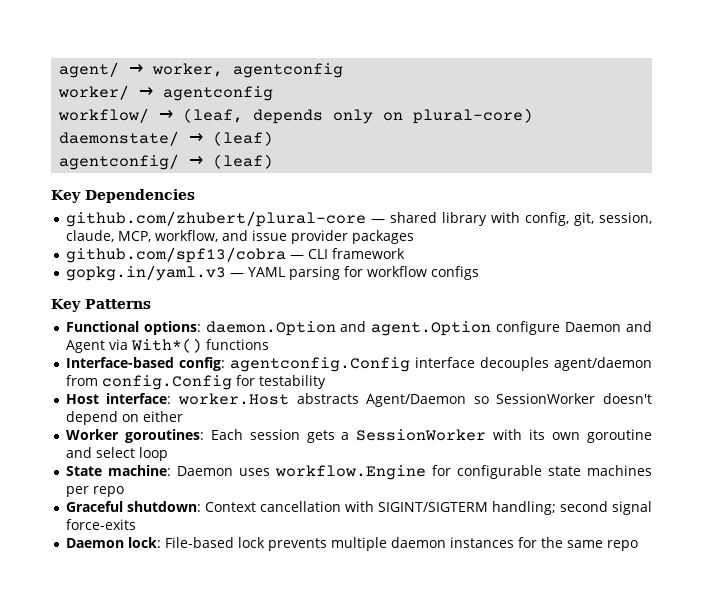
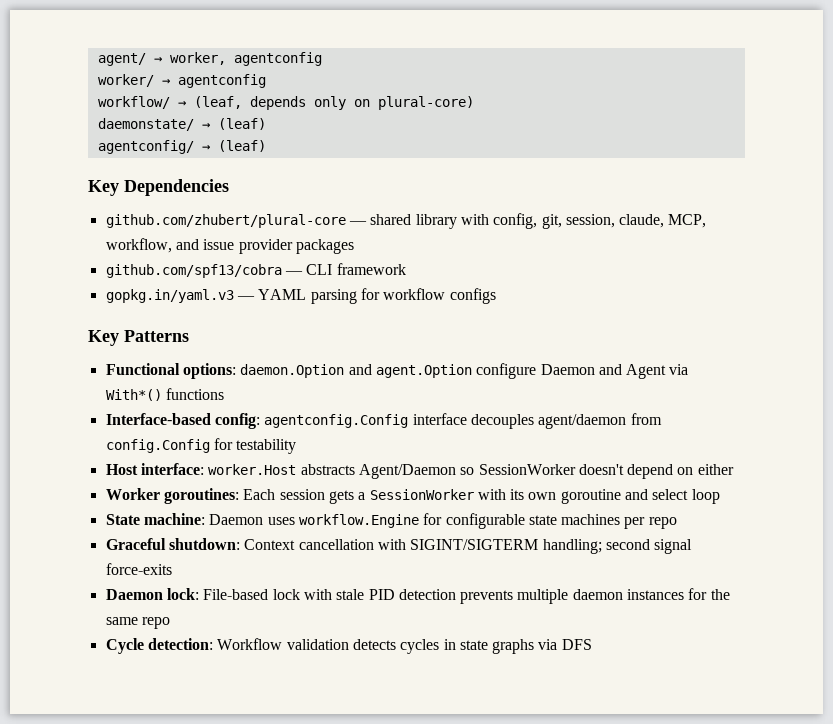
(265, 542) none -> [303,589,456,600] with stale PID detection
(638, 545) none -> [105,638,592,654] // Cycle detection: Workflow validation detects cycles in state graphs via DFS

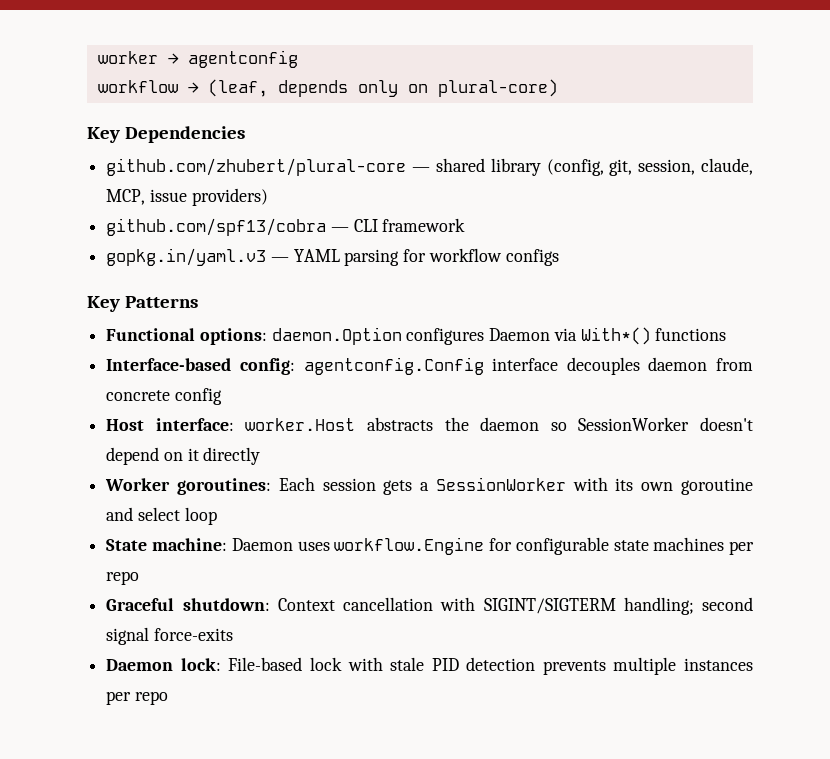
[97,52,322,66] [97,74,154,87] agent/ → worker, agentconfig // worker/ -> [97,51,158,64] worker
[97,96,170,109] workflow/ -> [97,80,178,93] workflow
[97,118,266,131] [97,140,266,154] // daemonstate/ → (leaf) // agentconfig/ → (leaf) -> (558, 88) none
[460,213,538,229] with config, -> [546,159,604,176] (config,
[105,238,354,254] workflow, and issue provider packages -> [149,188,268,206] issue providers)
[348,363,667,379] and agent.Option configure Daemon and Agent -> [406,328,551,345] configures Daemon
[538,413,662,429] [105,438,297,454] agent/daemon from config.Config for testability -> [648,357,753,371] [106,388,222,405] daemon from concrete config
[358,464,456,479] Agent/Daemon -> [444,417,540,431] the daemon
[697,464,734,475] either -> [187,447,261,465] it directly
[572,588,730,600] [105,617,170,629] [105,638,592,654] daemon instances for the same repo // Cycle detection: Workflow validation detects cycles in state graphs via DFS -> [684,658,753,671] [106,691,168,705] instances per repo

